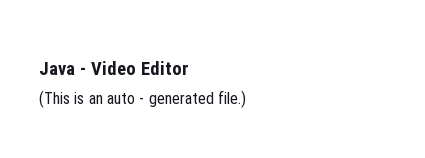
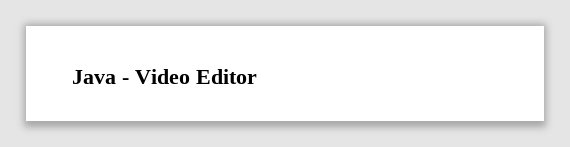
[39,90,246,108] // (This is an auto - generated file.) -> (257, 76) none

